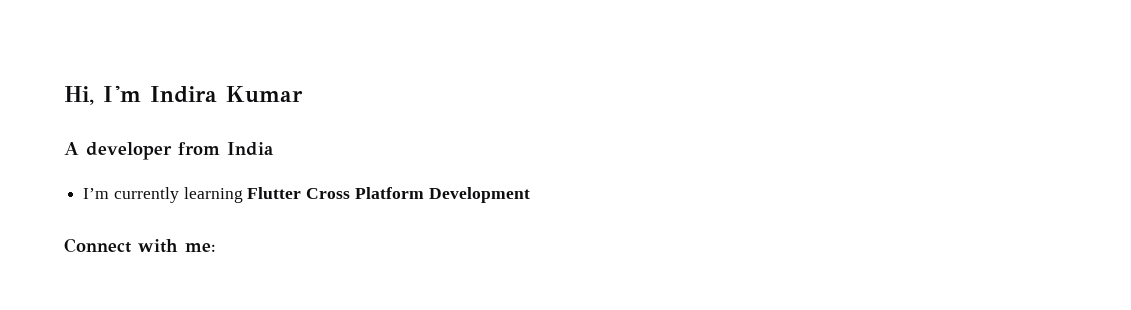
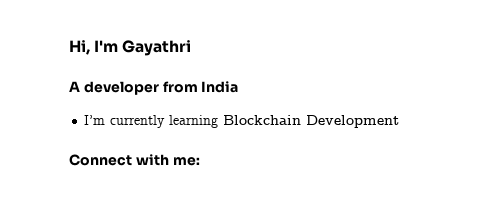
[150,86,303,103] Indira Kumar -> [122,40,192,56] Gayathri
[247,187,424,199] Flutter Cross Platform -> [223,115,302,125] Blockchain

